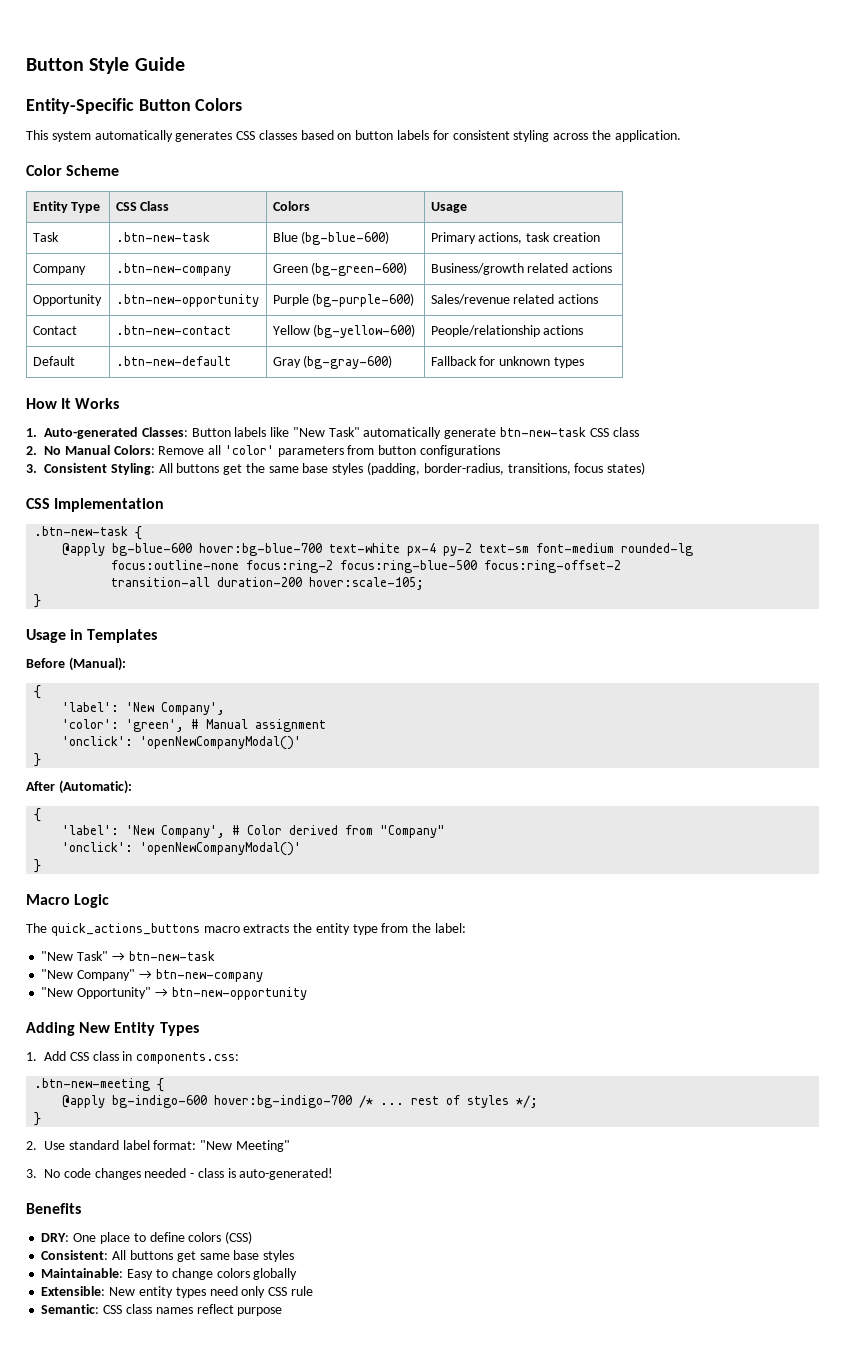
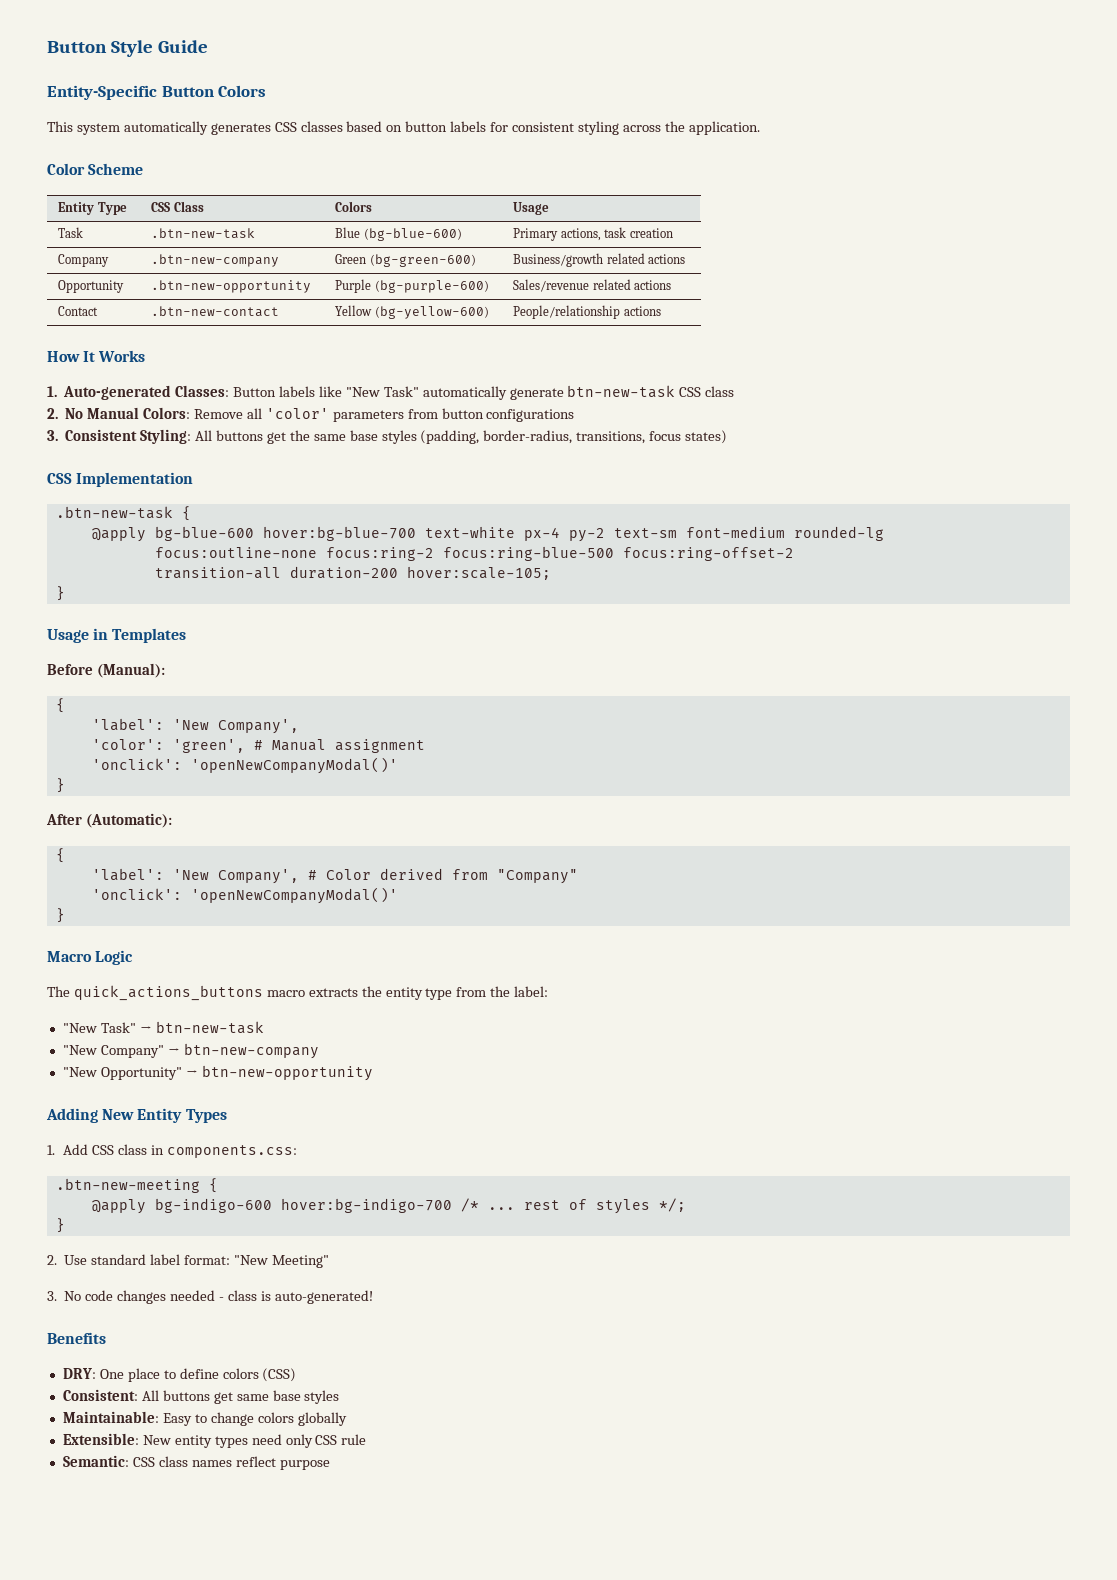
[32,356,75,366] [115,356,231,366] [272,355,393,369] [430,356,584,368] // Default | .btn-new-default | Gray (bg-gray-600) | Fallback for unknown types -> (661, 311) none

